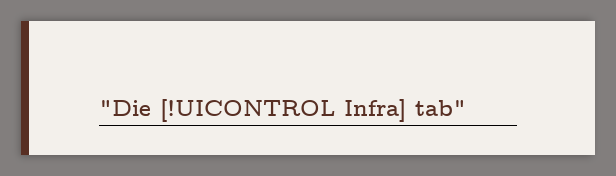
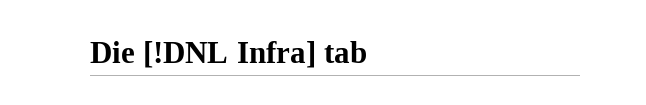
[99,99,466,122] "Die [!UICONTROL Infra] tab" -> [90,41,368,68] Die [!DNL Infra] tab

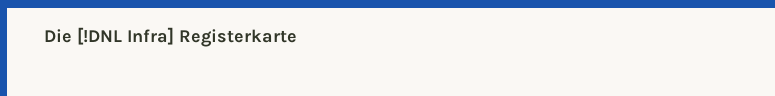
[324,41,368,63] tab -> [179,29,297,47] Registerkarte

